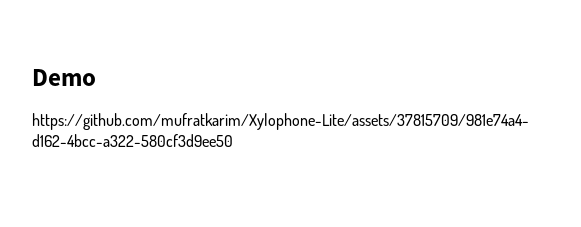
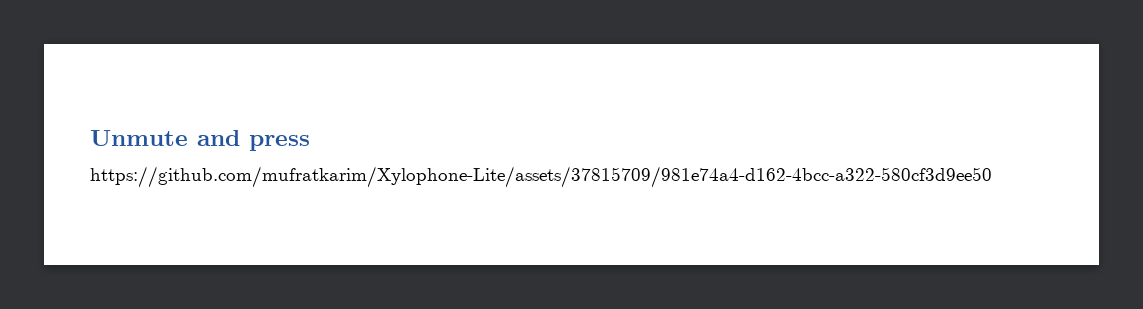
[32,69,96,86] Demo -> [90,130,310,151] Unmute and press

